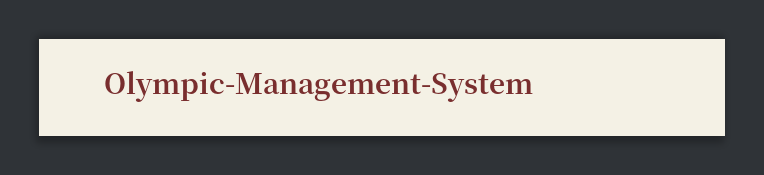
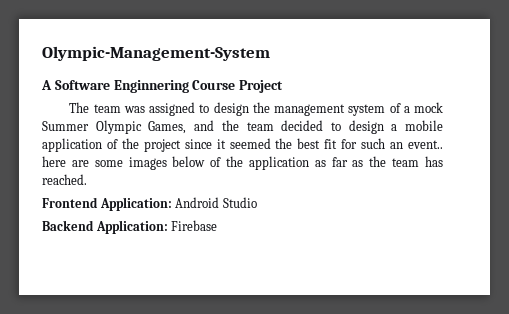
(533, 86) none -> [41,80,284,93] [69,102,444,116] [42,120,443,134] [42,138,443,152] [42,156,444,170] [42,174,87,185] [42,197,257,211] [42,220,218,234] // A Software Enginnering Course Project // The team was assigned to design the management system of a mock Summer Olympic Games, and the team decided to design a mobile application of the project since it seemed the best fit for such an event.. here are some images below of the application as far as the team has reached. // Frontend Application: Android Studio // Backend Application: Firebase

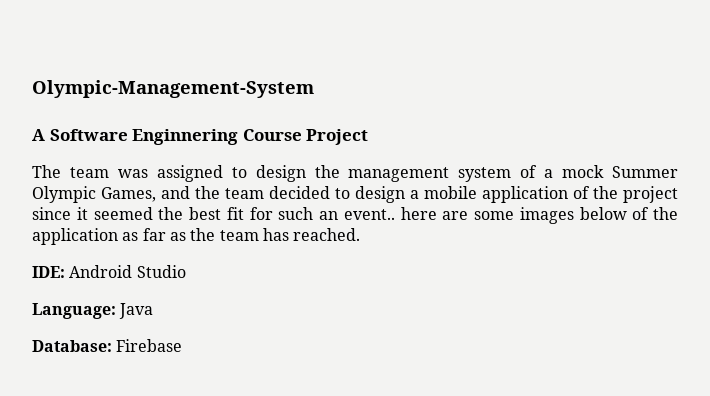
[42,197,172,211] Frontend Application: -> [32,266,65,278] IDE:
[42,220,168,234] Backend Application: -> [32,303,154,319] [32,340,112,352] Language: Java // Database:

